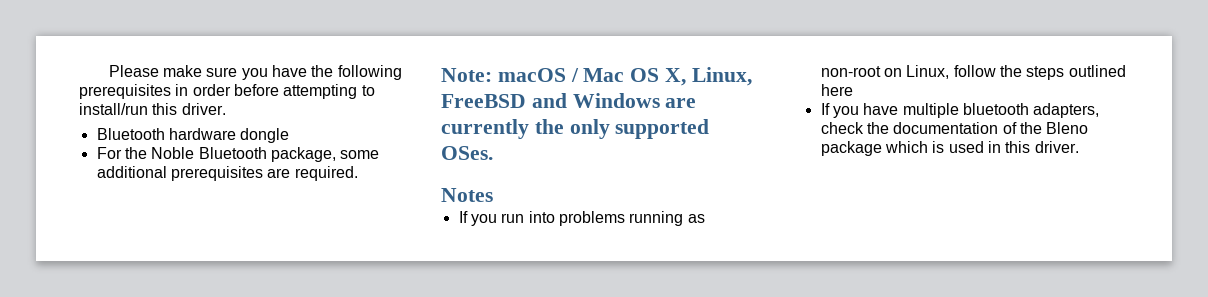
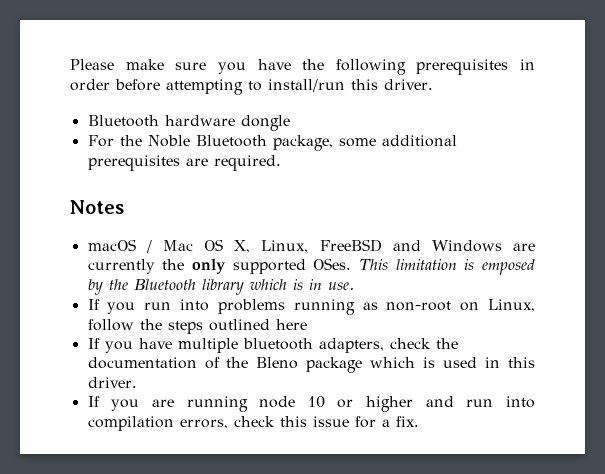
[441,68,492,82] Note: -> [70,200,124,214] Notes //
[441,188,493,202] // Notes -> [358,259,535,275] [87,279,354,295] This limitation is emposed by the Bluetooth library which is in use.
(1079, 147) none -> [87,396,535,412] [87,416,419,431] // If you are running node 10 or higher and run into compilation errors, check this issue for a fix.

